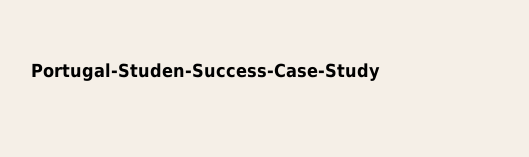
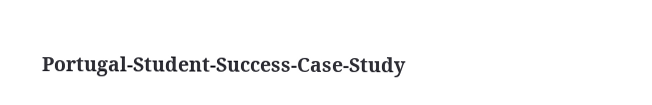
[31,63,380,81] Portugal-Studen-Success-Case-Study -> [41,56,406,78] Portugal-Student-Success-Case-Study

